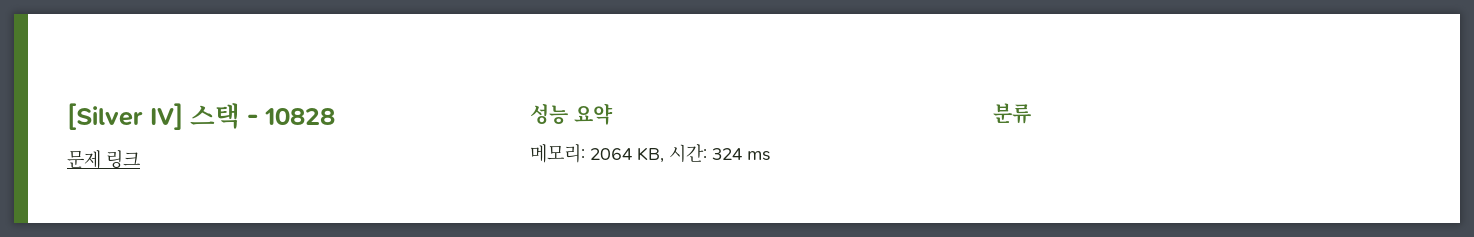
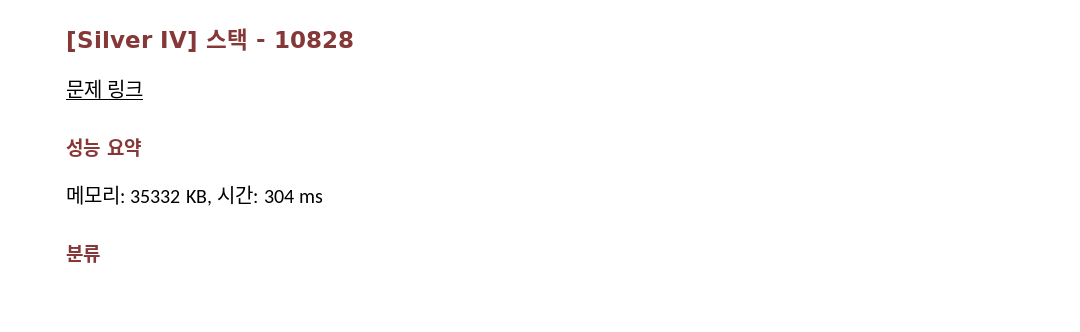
[590,148,632,160] 2064 -> [130,190,181,203] 35332
[712,148,742,160] 324 -> [263,190,294,203] 304

